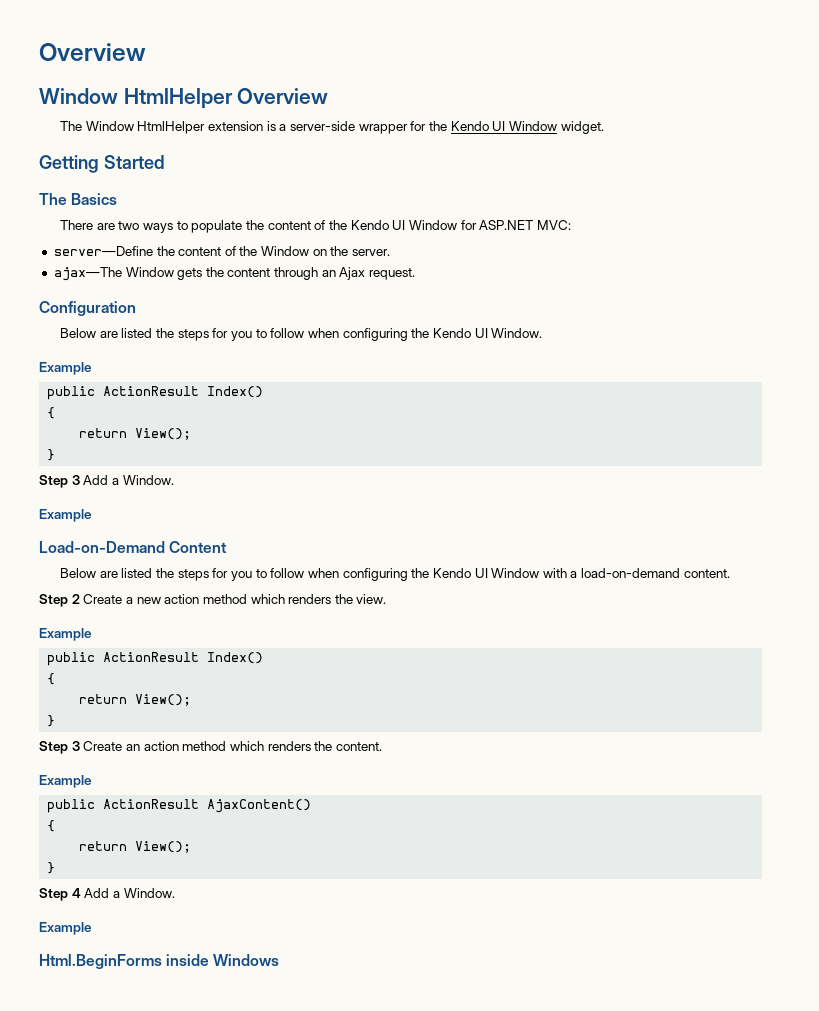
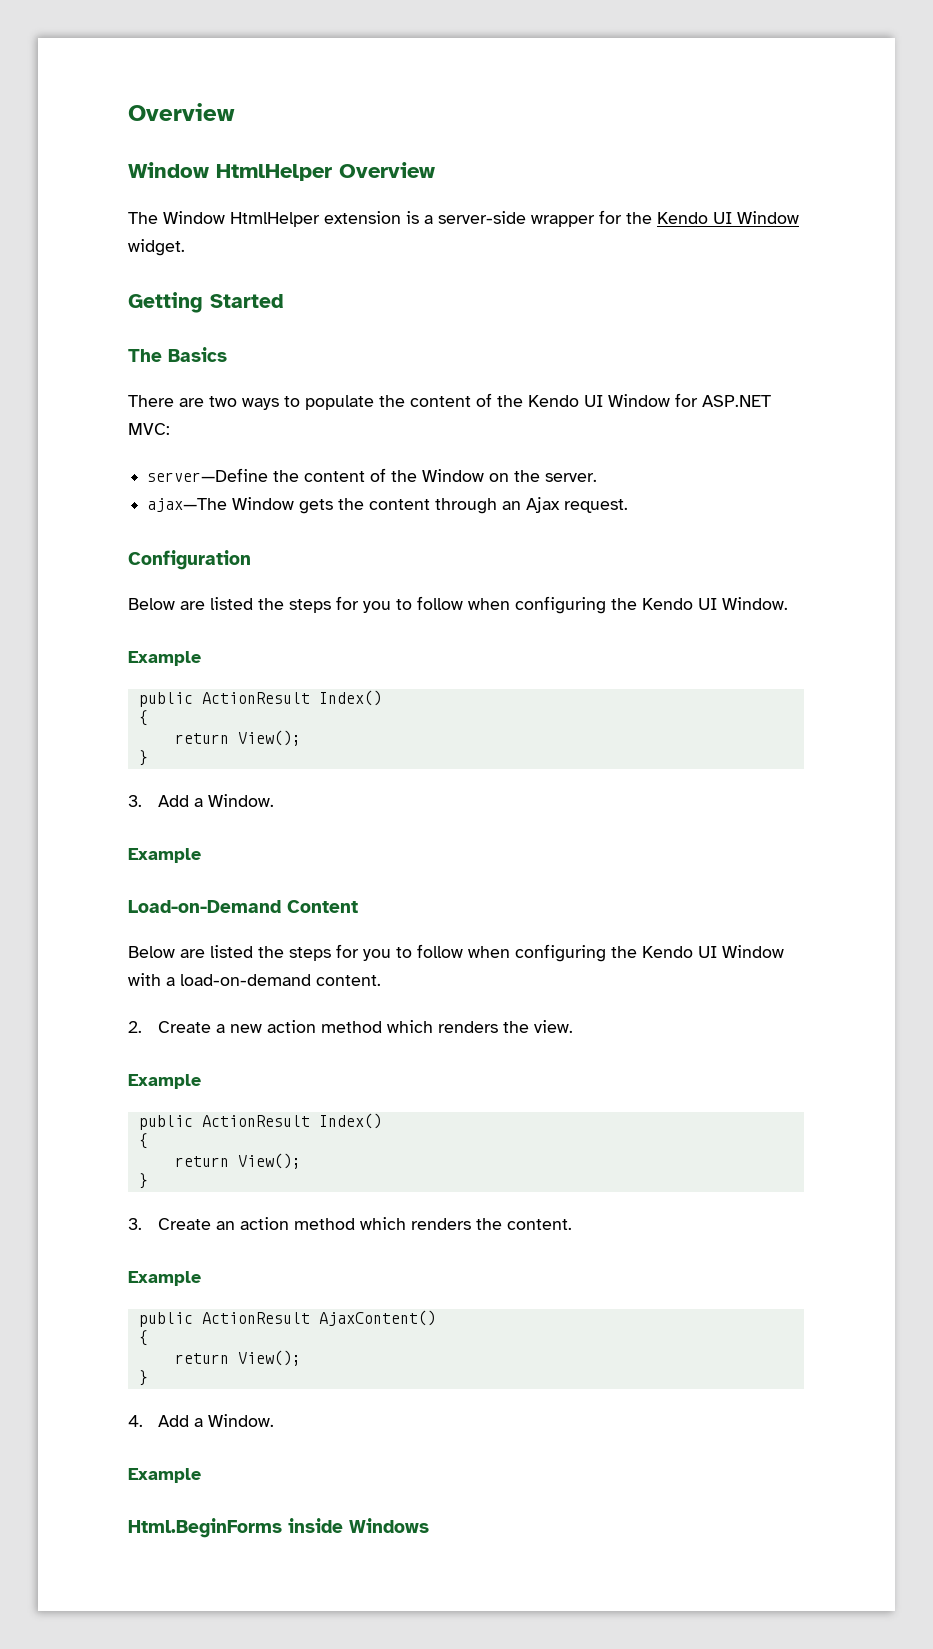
[39,475,80,488] Step 3 -> [128,795,142,807] 3.
[39,594,80,607] Step 2 -> [128,1021,142,1033] 2.
[39,741,80,754] Step 3 -> [128,1218,142,1230] 3.
[39,888,81,901] Step 4 -> [128,1415,143,1427] 4.

